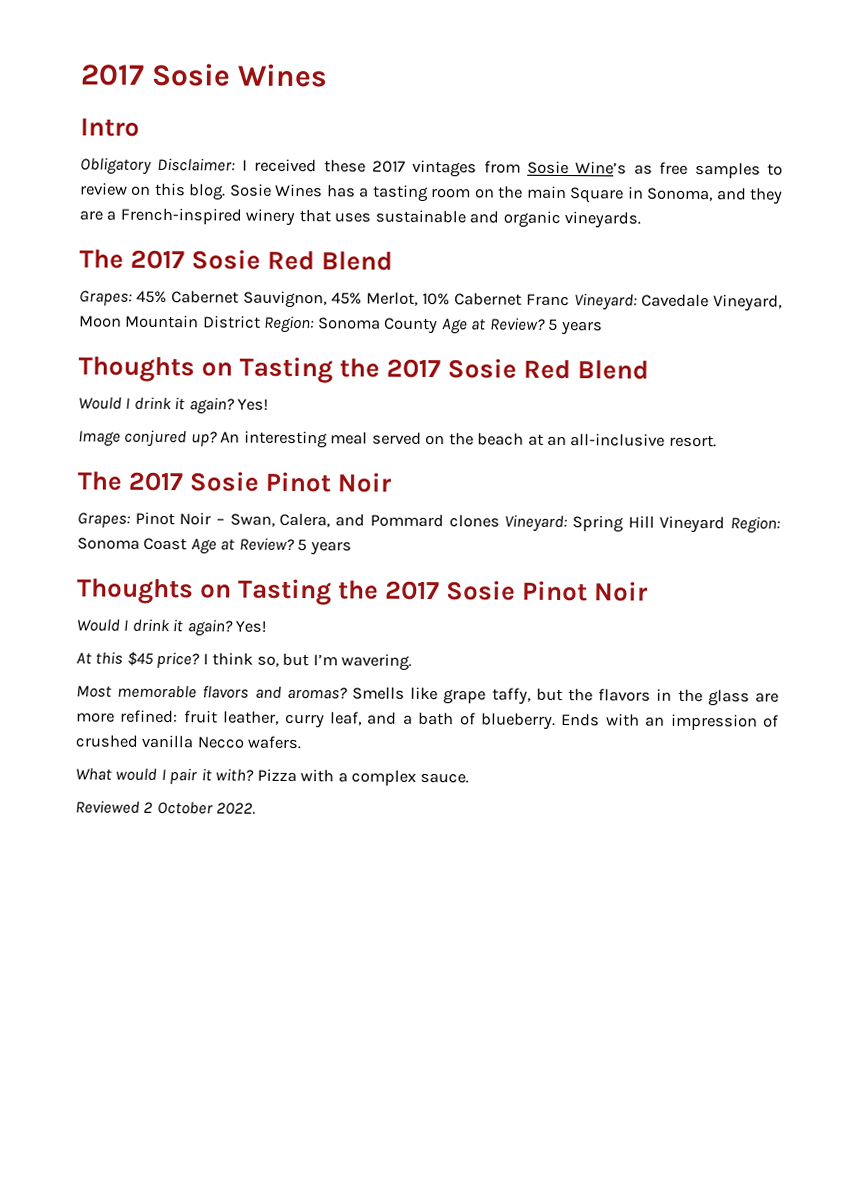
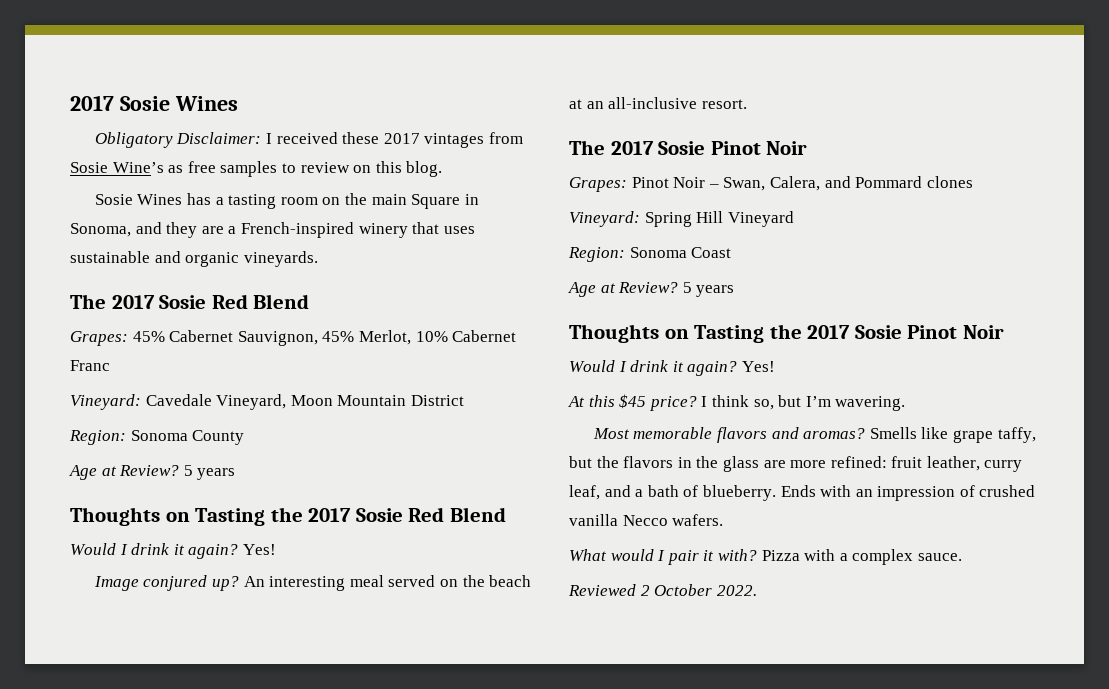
[80,118,140,137] // Intro -> (238, 103) none
(227, 192) none -> (443, 169) //
(570, 300) none -> (110, 365) //
(261, 322) none -> (464, 400) //
(439, 326) none -> (245, 437) //
(500, 521) none -> (973, 182) //
(726, 524) none -> (794, 219) //
(188, 544) none -> (732, 252) //

